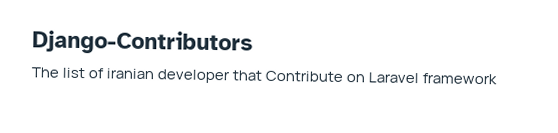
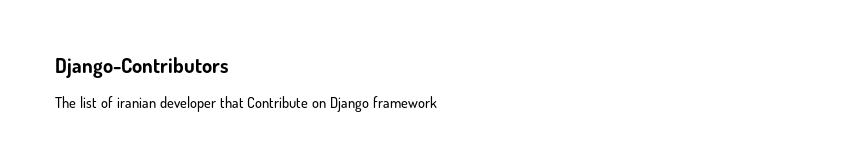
[368,72,420,84] Laravel -> [330,97,370,112] Django

